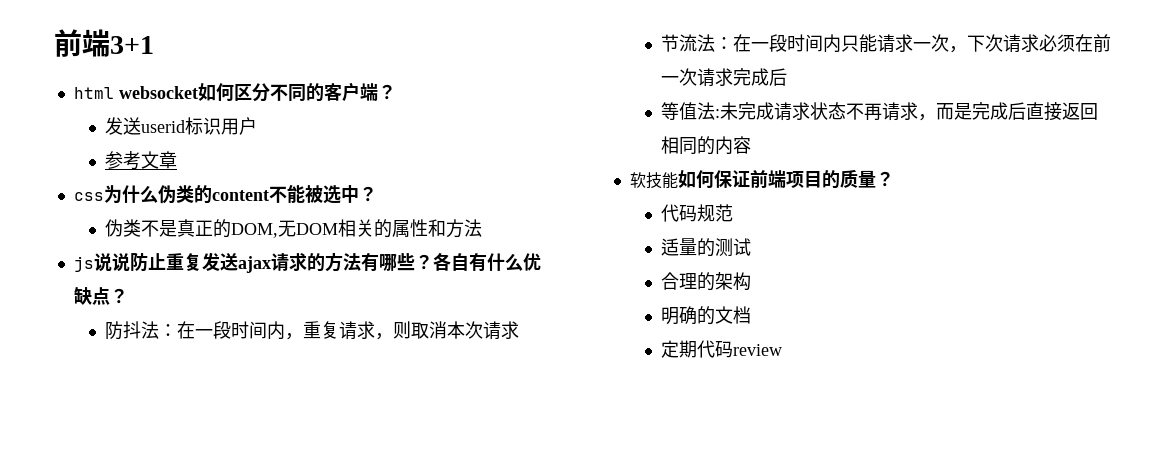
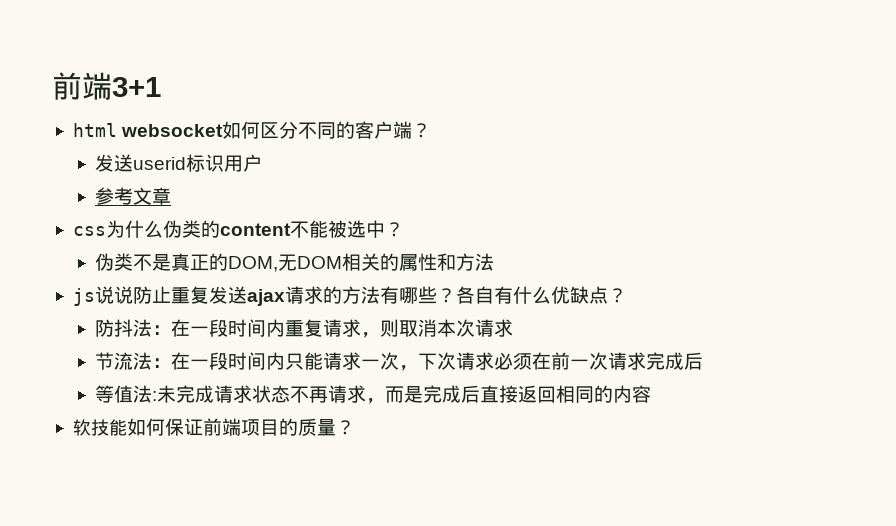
[285,333,304,340] ， -> (285, 328) none
[661,204,734,222] [661,238,752,257] [661,272,752,291] [661,306,752,325] [661,340,783,358] // 代码规范 // 适量的测试 // 合理的架构 // 明确的文档 // 定期代码review -> (355, 427) none

